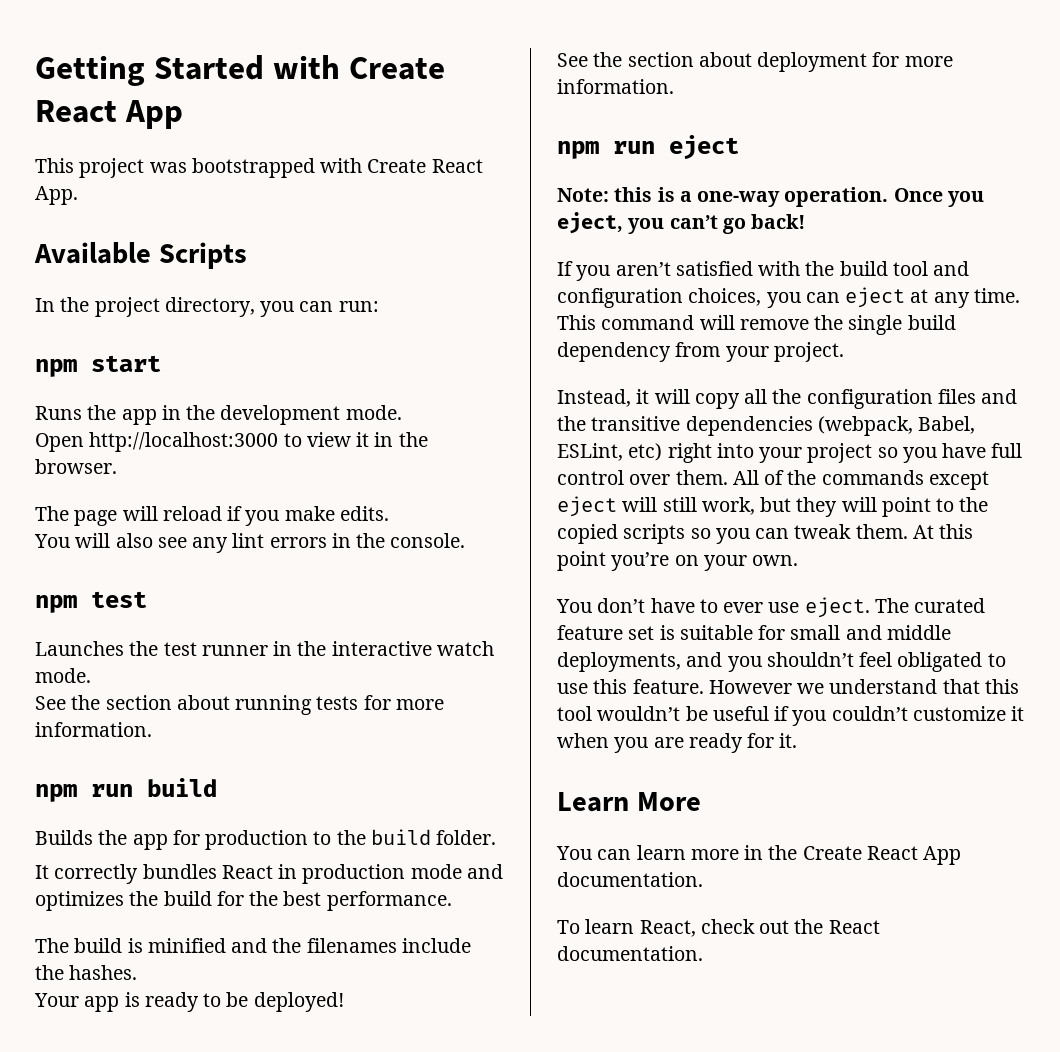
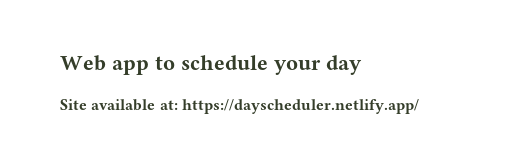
[35,55,445,86] [35,100,183,129] [35,158,483,178] [35,186,78,205] [34,242,247,269] [35,297,379,317] [35,355,161,377] [35,405,402,425] [35,432,428,452] [35,459,117,474] [35,506,389,526] [34,533,466,553] [35,591,147,613] [35,641,494,656] [35,668,91,683] [35,695,444,715] [35,722,152,737] [35,778,217,802] [35,829,497,850] [35,864,503,884] [35,891,452,911] [35,938,471,953] [35,965,138,980] [34,992,344,1012] [557,52,953,72] [557,79,674,94] [557,135,739,160] [557,187,984,207] [557,212,806,234] [557,261,970,281] [557,287,1020,308] [557,315,956,335] [557,342,844,362] [557,389,1018,409] [557,416,976,436] [557,443,1023,463] [557,470,989,490] [557,496,989,517] [557,524,974,544] [557,551,799,571] [556,597,986,618] [557,625,951,640] [557,652,1006,672] [557,679,1019,694] [557,706,1025,726] [557,733,798,753] [557,792,701,812] [556,845,962,865] [557,872,703,887] [557,919,880,937] [557,946,703,961] Getting Started with Create React App // This project was bootstrapped with Create React App. // Available Scripts // In the project directory, you can run: // npm start // Runs the app in the development mode. // Open http://localhost:3000 to view it in the browser. // The page will reload if you make edits. // You will also see any lint errors in the console. // npm test // Launches the test runner in the interactive watch mode. // See the section about running tests for more information. // npm run build // Builds the app for production to the build folder. // It correctly bundles React in production mode and optimizes the build for the best performance. // The build is minified and the filenames include the hashes. // Your app is ready to be deployed! // See the section about deployment for more information. // npm run eject // Note: this is a one-way operation. Once you eject, you can’t go back! // If you aren’t satisfied with the build tool and configuration choices, you can eject at any time. This command will remove the single build dependency from your project. // Instead, it will copy all the configuration files and the transitive dependencies (webpack, Babel, ESLint, etc) right into your project so you have full control over them. All of the commands except eject will still work, but they will point to the copied scripts so you can tweak them. At this point you’re on your own. // You don’t have to ever use eject. The curated feature set is suitable for small and middle deployments, and you shouldn’t feel obligated to use this feature. However we understand that this tool wouldn’t be useful if you couldn’t customize it when you are ready for it. // Learn More // You can learn more in the Create React App documentation. // To learn React, check out the React documentation. -> [60,55,362,75] [60,99,419,114] Web app to schedule your day // Site available at: https://dayscheduler.netlify.app/

